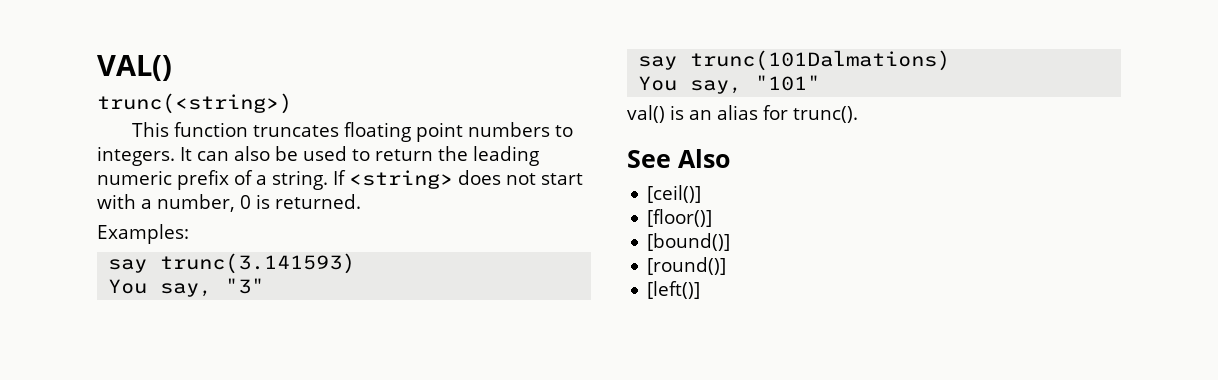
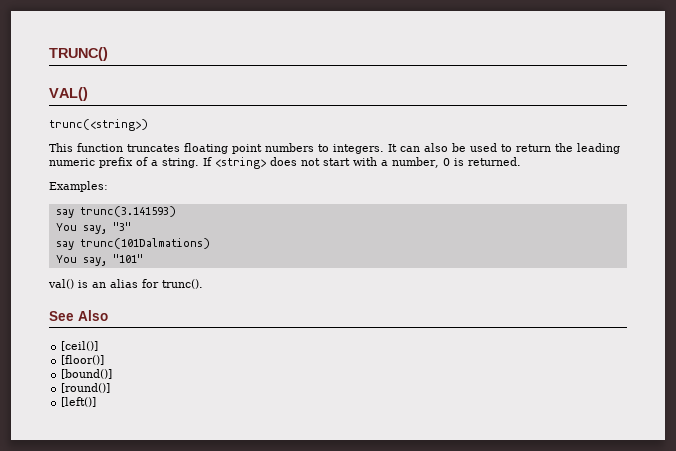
(97, 68) none -> [49,47,108,61] TRUNC() //

